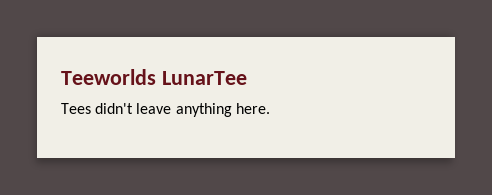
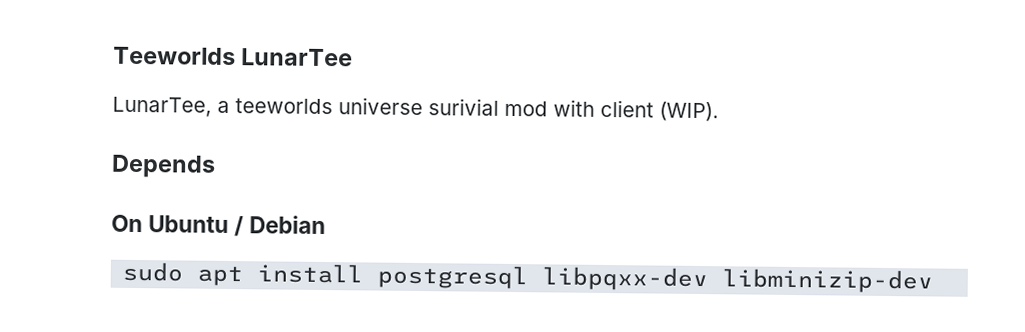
[61,103,270,117] Tees didn't leave anything here. -> [112,96,719,122] [111,154,216,178] [111,214,327,237] [122,261,934,294] LunarTee, a teeworlds universe surivial mod with client (WIP). // Depends // On Ubuntu / Debian // sudo apt install postgresql libpqxx-dev libminizip-dev

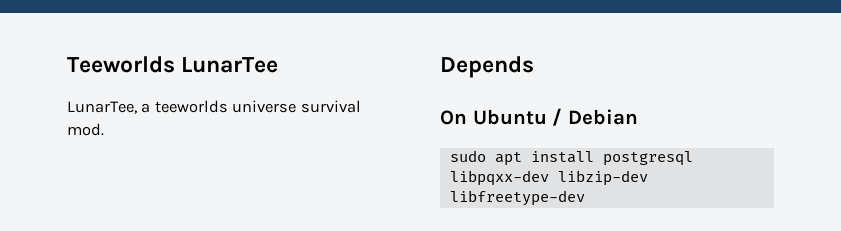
[428,98,719,122] surivial mod with client (WIP). -> [300,100,361,113] [67,123,104,136] survival mod.
[722,268,934,294] libminizip-dev -> [557,170,648,186] [449,190,585,206] libzip-dev libfreetype-dev

